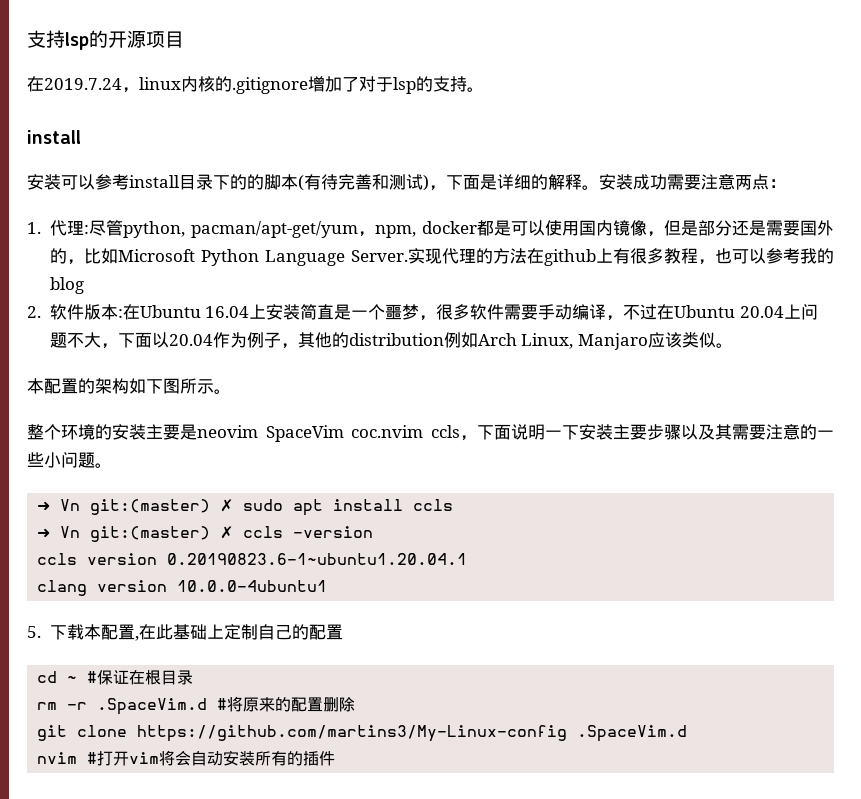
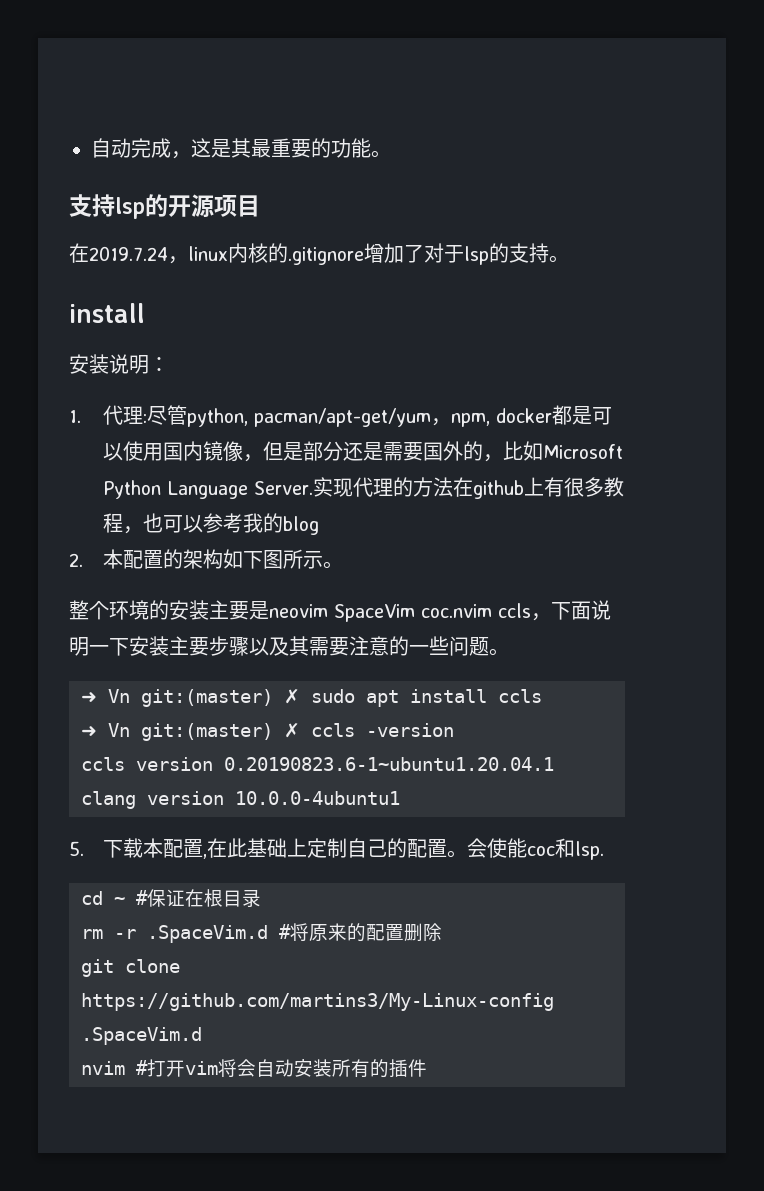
(27, 39) none -> [91,138,391,159] 自动完成，这是其最重要的功能。 //
[61,174,769,191] 可以参考install目录下的的脚本(有待完善和测试)，下面是详细的解释。安装成功需要注意两点 -> [109,354,149,374] 说明
[49,304,818,321] [49,332,733,350] 软件版本:在Ubuntu 16.04上安装简直是一个噩梦，很多软件需要手动编译，不过在Ubuntu 20.04上问题不大，下面以20.04作为例子，其他的distribution例如Arch Linux, Manjaro应该类似。 // -> (83, 560) none
[44,452,61,468] 小 -> (449, 645) none
(343, 632) none -> [446,838,604,860] 。会使能coc和lsp.

